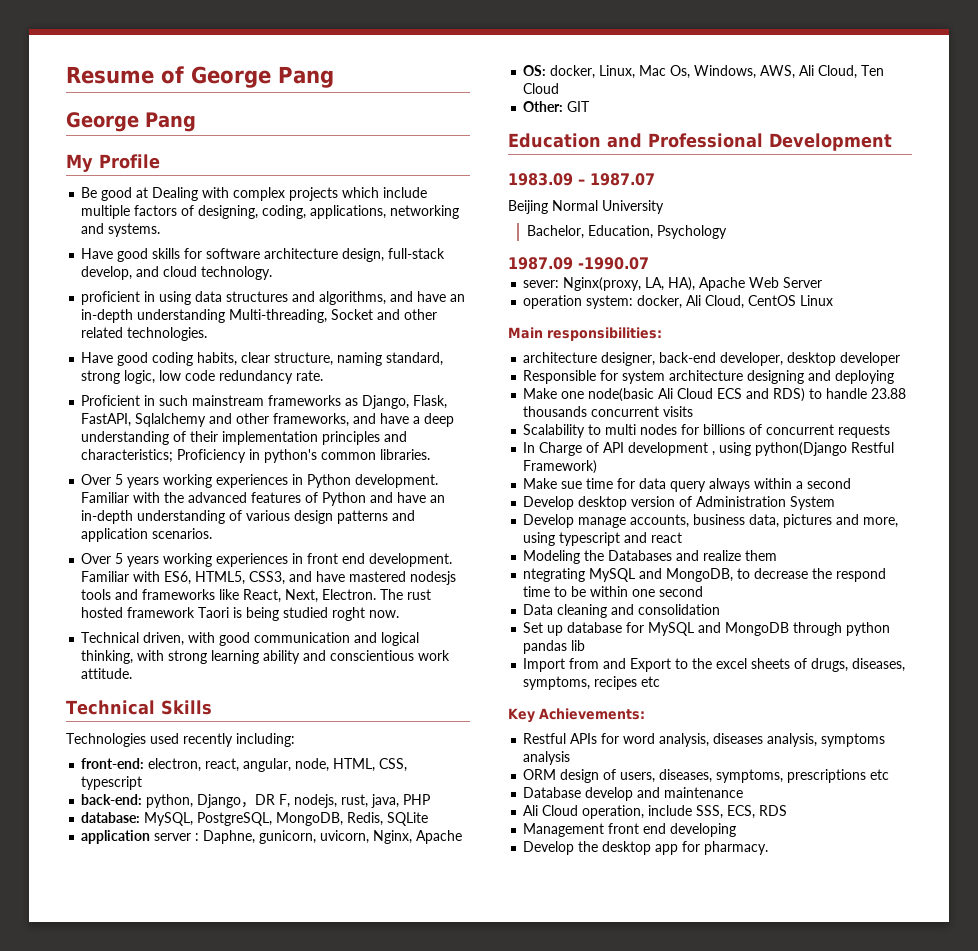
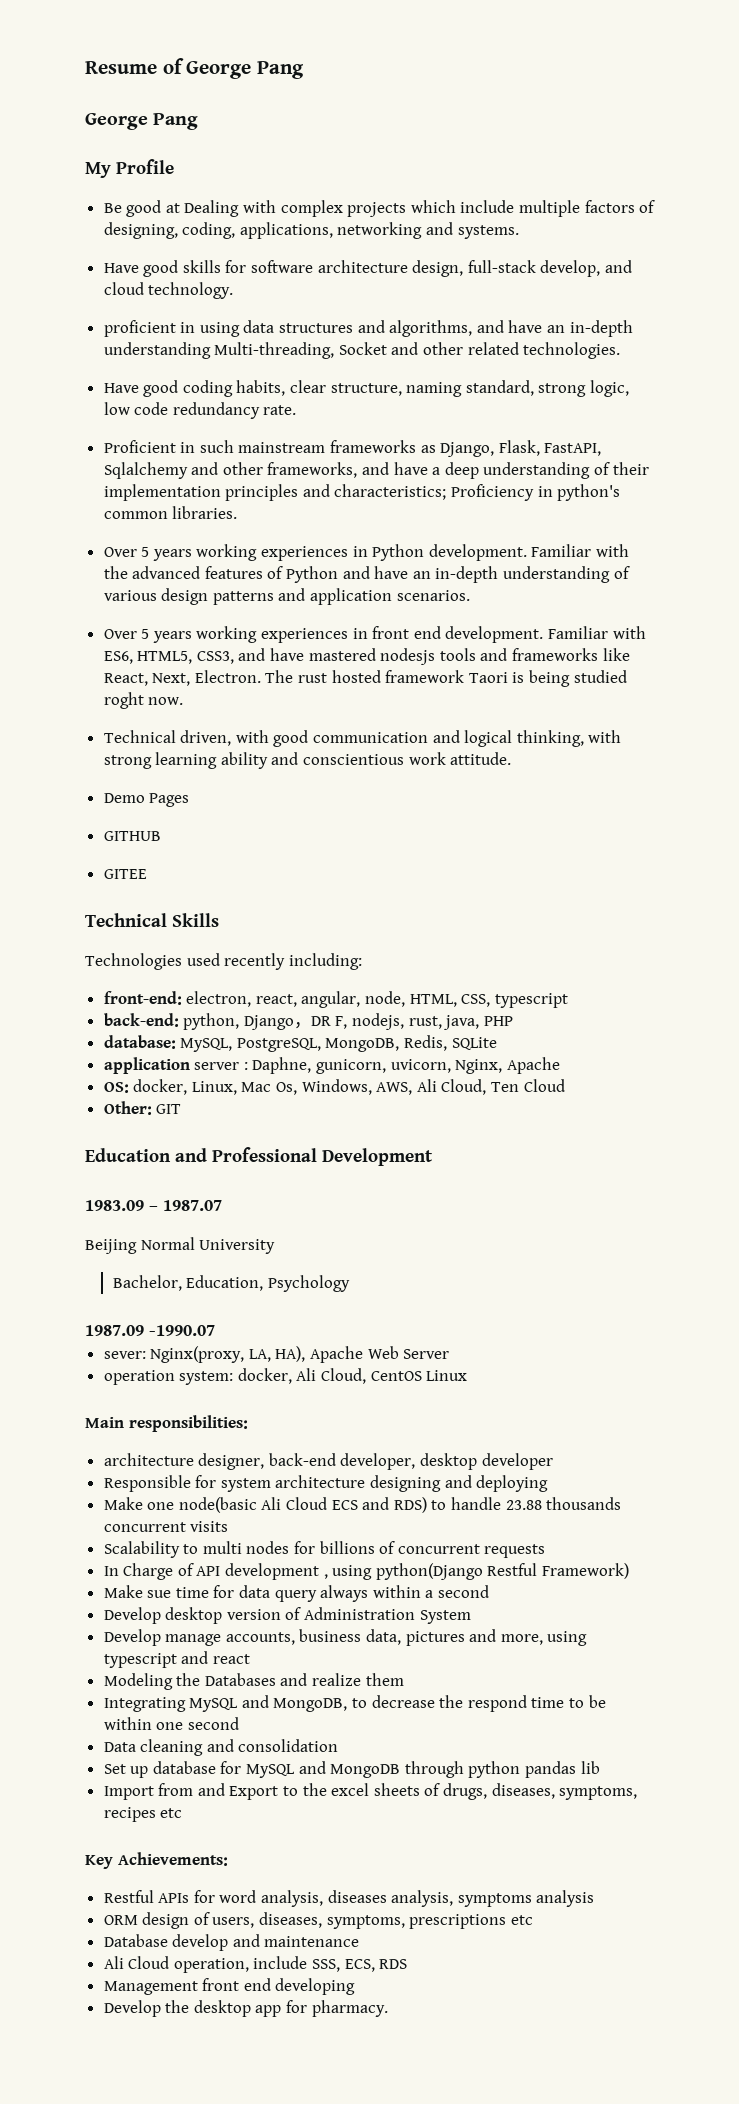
(133, 673) none -> [103,793,190,807] [103,831,161,841] [103,869,147,879] // Demo Pages // GITHUB // GITEE
[523,568,586,582] ntegrating -> [103,1697,186,1712] Integrating

